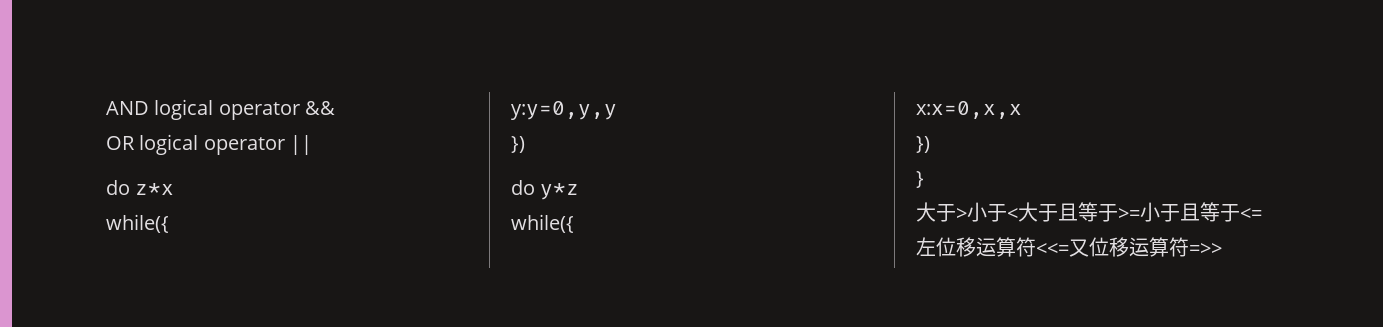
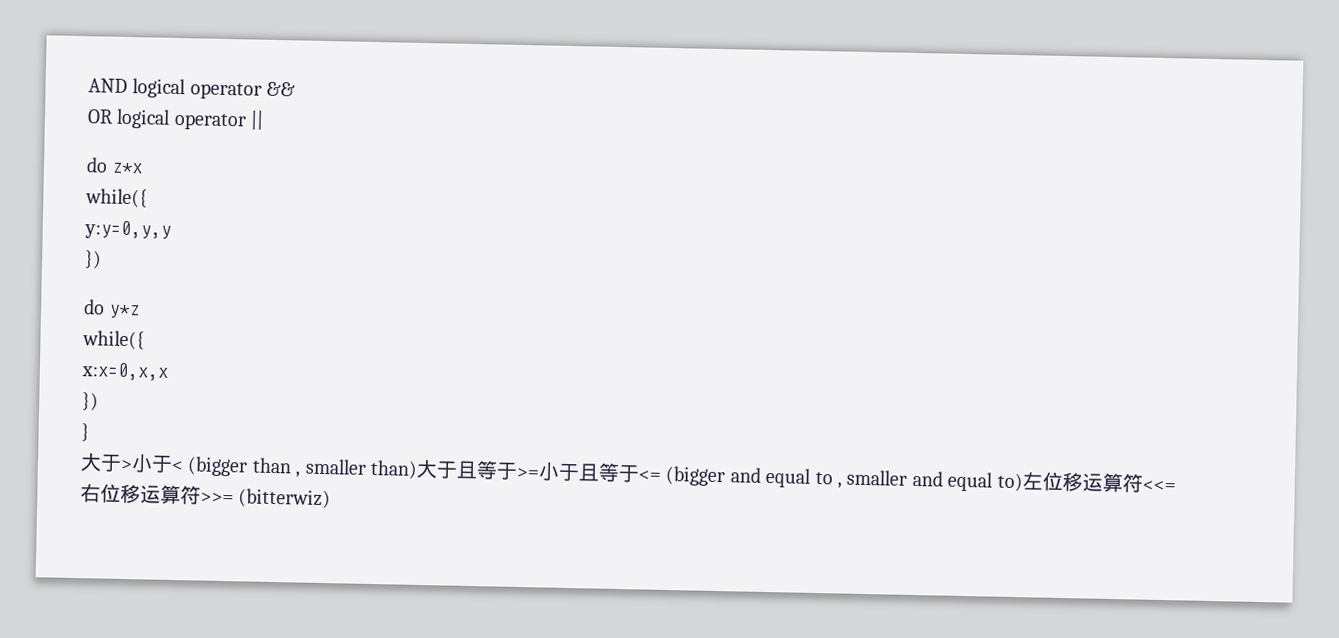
(1018, 214) none -> [187,456,418,479] (bigger than , smaller than)
(1262, 214) none -> [665,465,1023,492] (bigger and equal to , smaller and equal to)
[1069,237,1222,257] 又位移运算符=>> -> [80,483,332,509] 右位移运算符>>= (bitterwiz)

